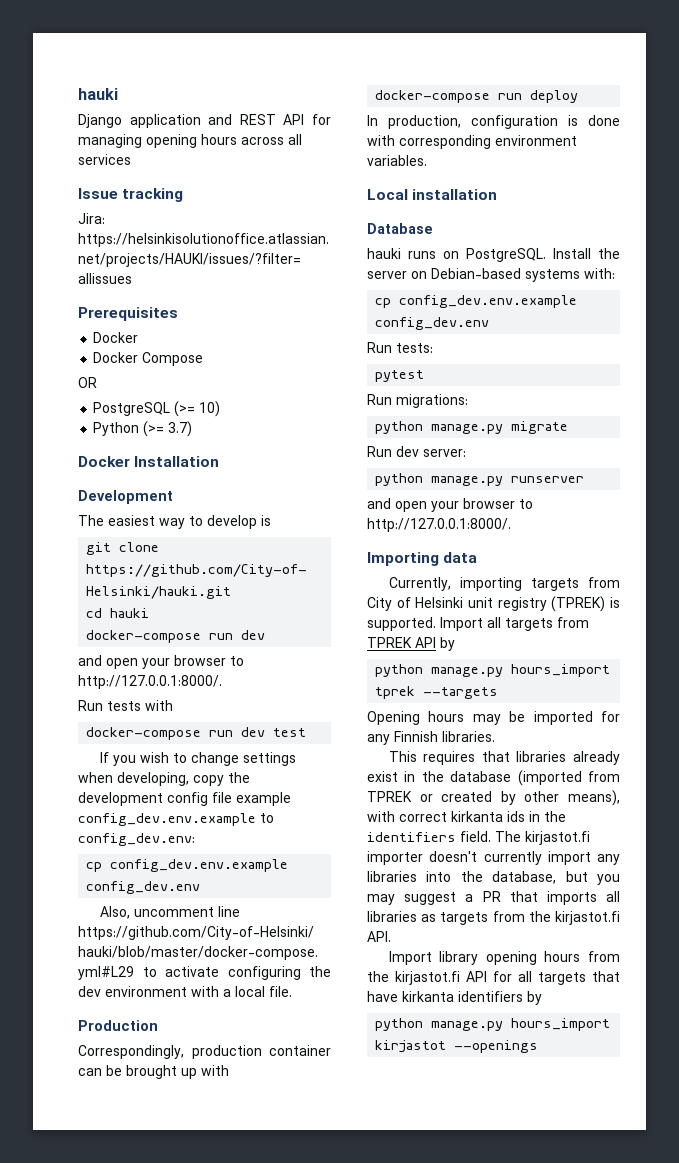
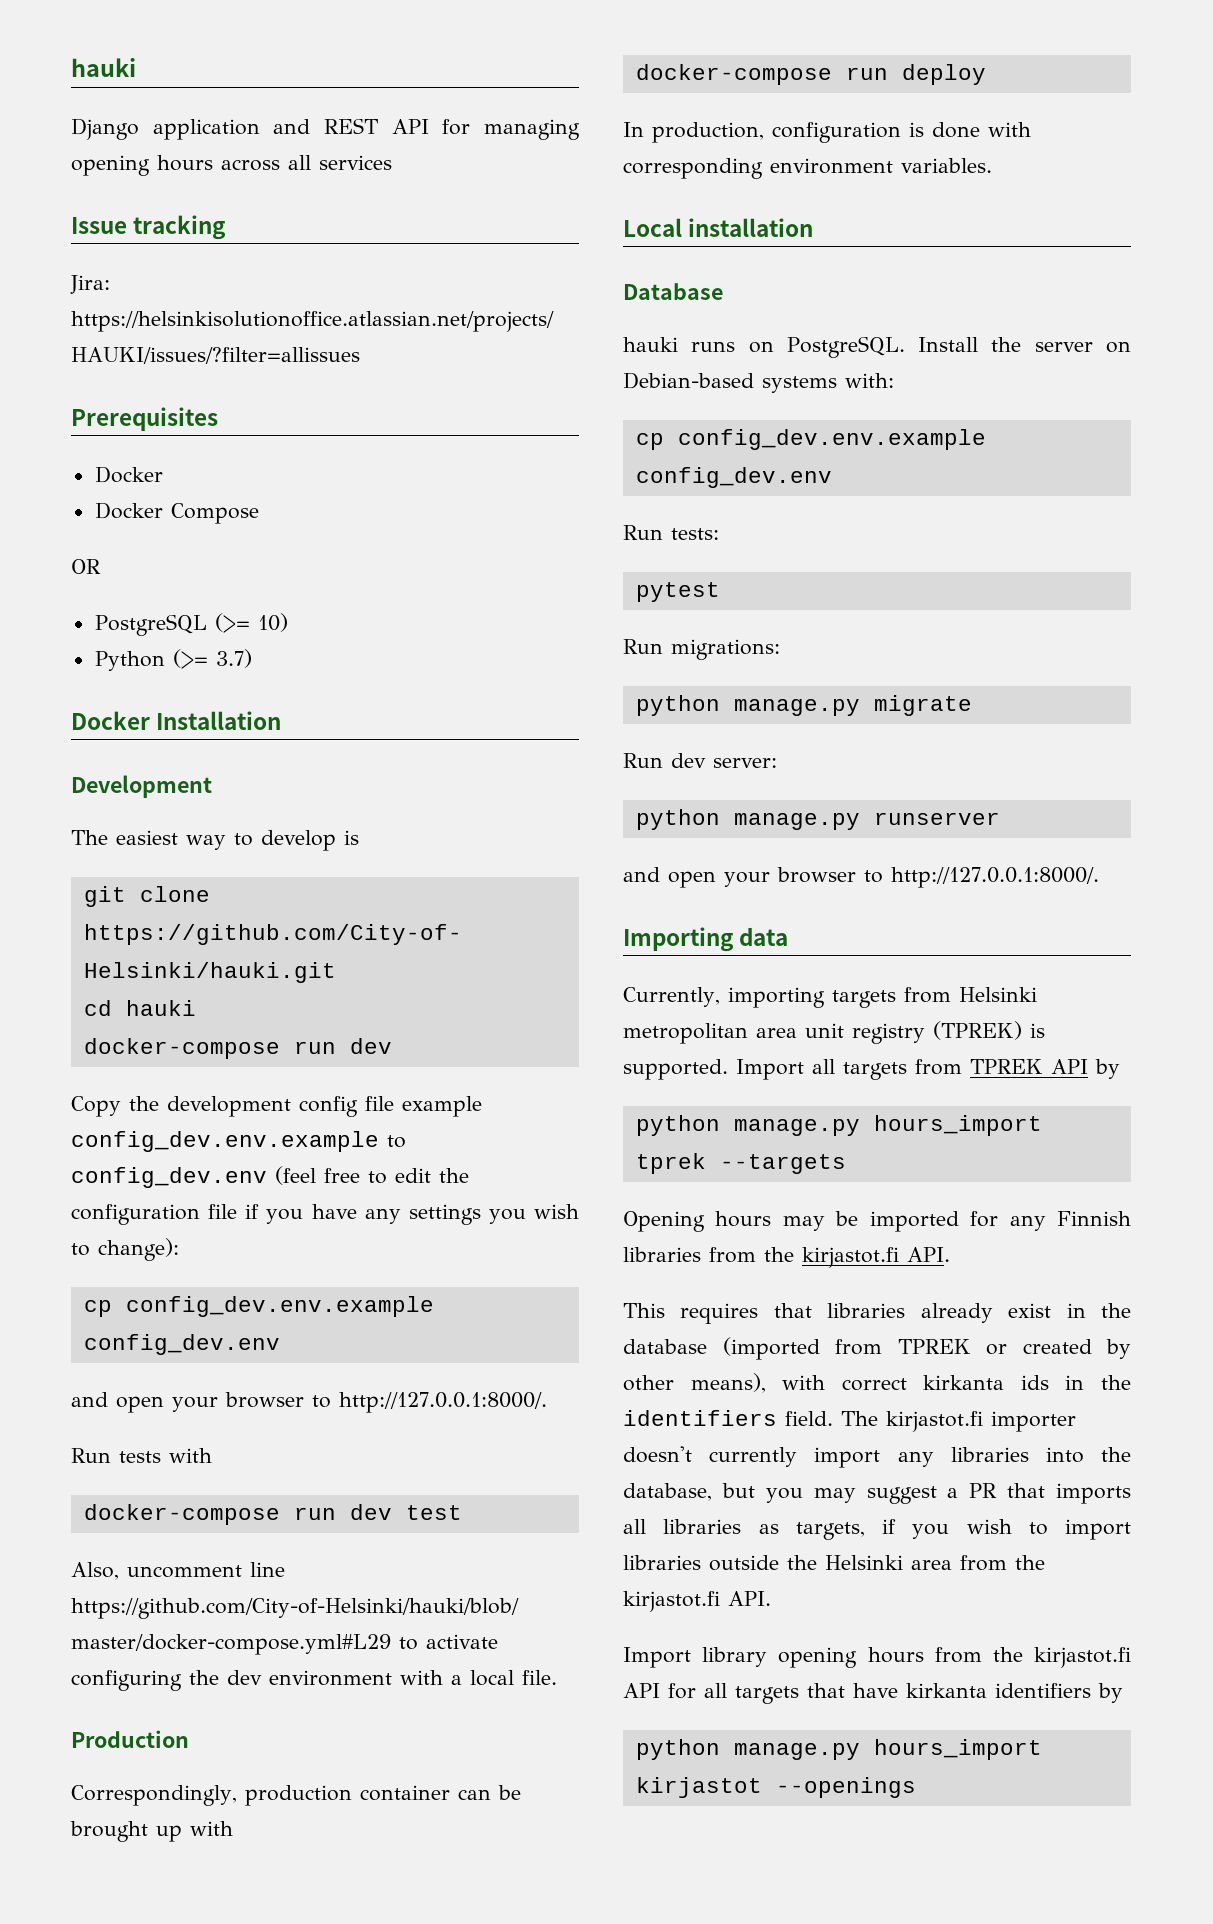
(266, 635) none -> [71,1096,482,1117] [71,1131,406,1152] [71,1166,469,1188] [71,1204,579,1225] [71,1238,179,1261] [83,1296,434,1317] [83,1334,280,1355] // Copy the development config file example config_dev.env.example to config_dev.env (feel free to edit the configuration file if you have any settings you wish to change): // cp config_dev.env.example config_dev.env
[99,752,296,766] [78,772,250,786] [78,792,291,806] [78,813,274,826] [78,833,195,846] [86,859,289,872] [86,881,201,894] // If you wish to change settings when developing, copy the development config file example config_dev.env.example to config_dev.env: // cp config_dev.env.example config_dev.env -> (462, 1512) none
[367,597,464,611] City of Helsinki -> [958,987,1037,1002] [623,1023,797,1044] Helsinki metropolitan area
[442,731,495,742] libraries. -> [623,1247,950,1268] libraries from the kirjastot.fi API.
[440,912,489,925] targets -> [795,1519,1131,1540] [623,1555,952,1571] targets, if you wish to import libraries outside the Helsinki area

